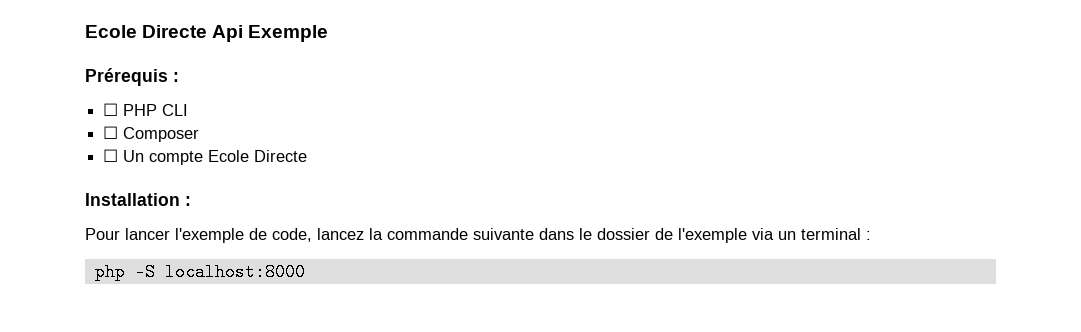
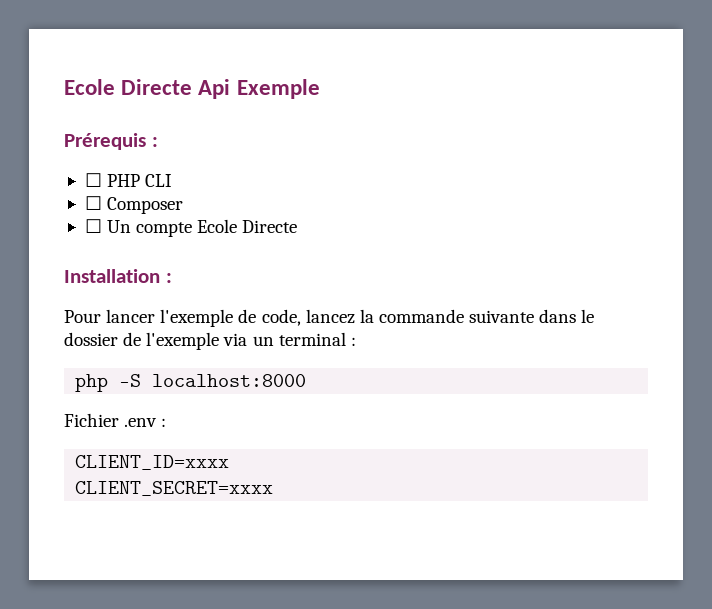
(305, 272) none -> [64,413,167,427] [75,455,230,470] [75,481,274,496] // Fichier .env : // CLIENT_ID=xxxx // CLIENT_SECRET=xxxx

